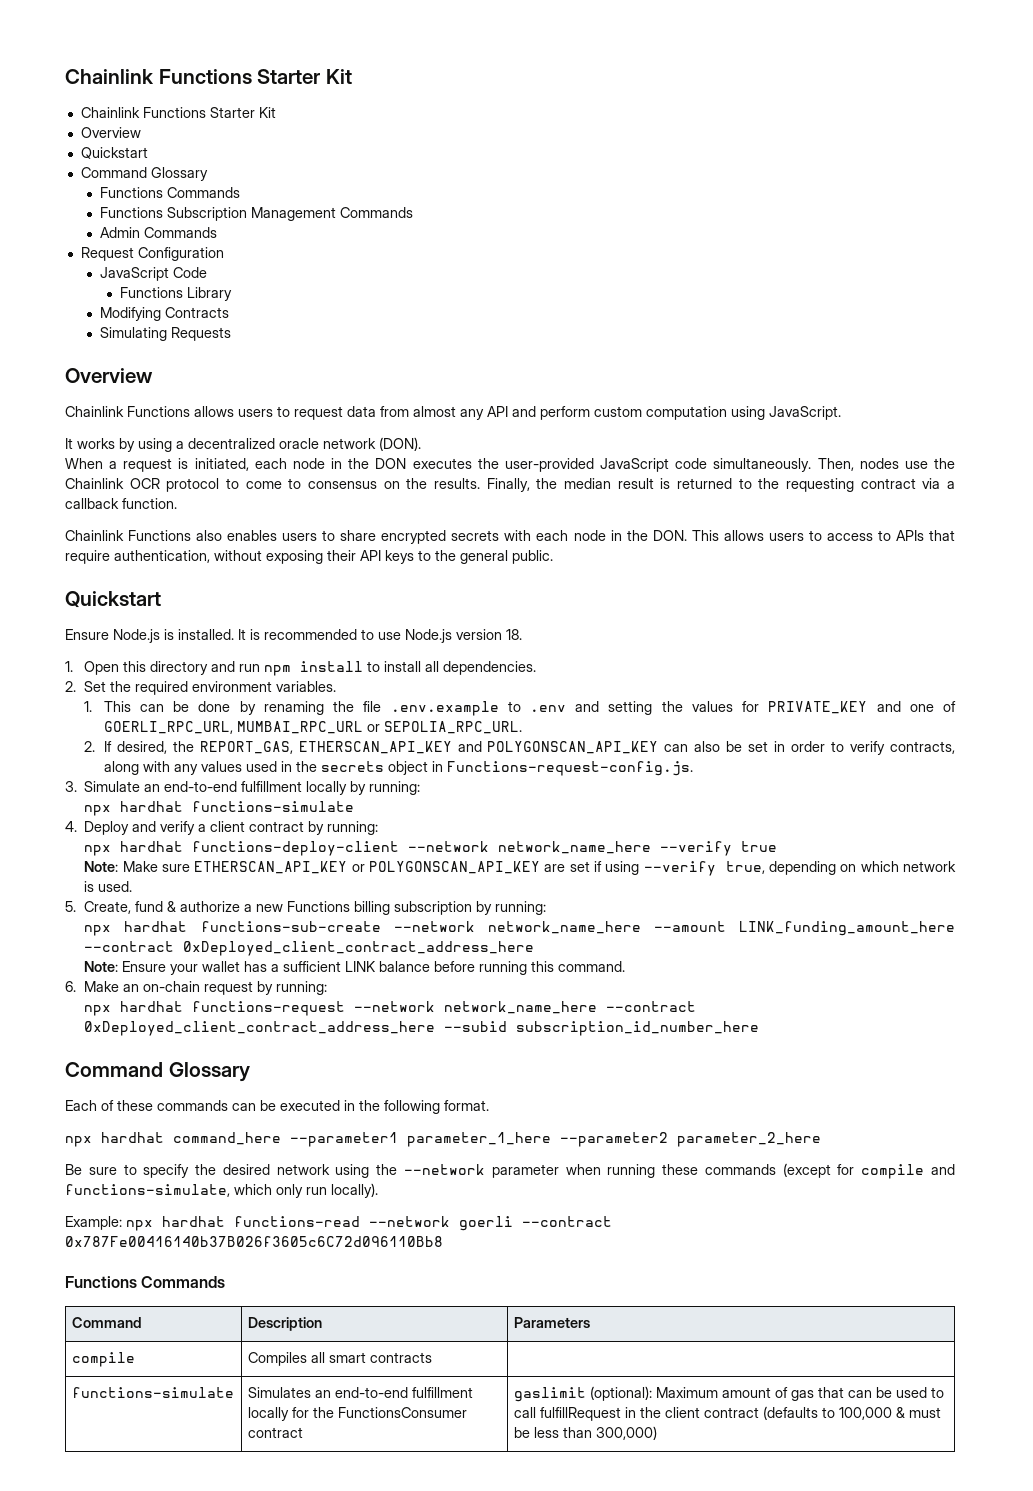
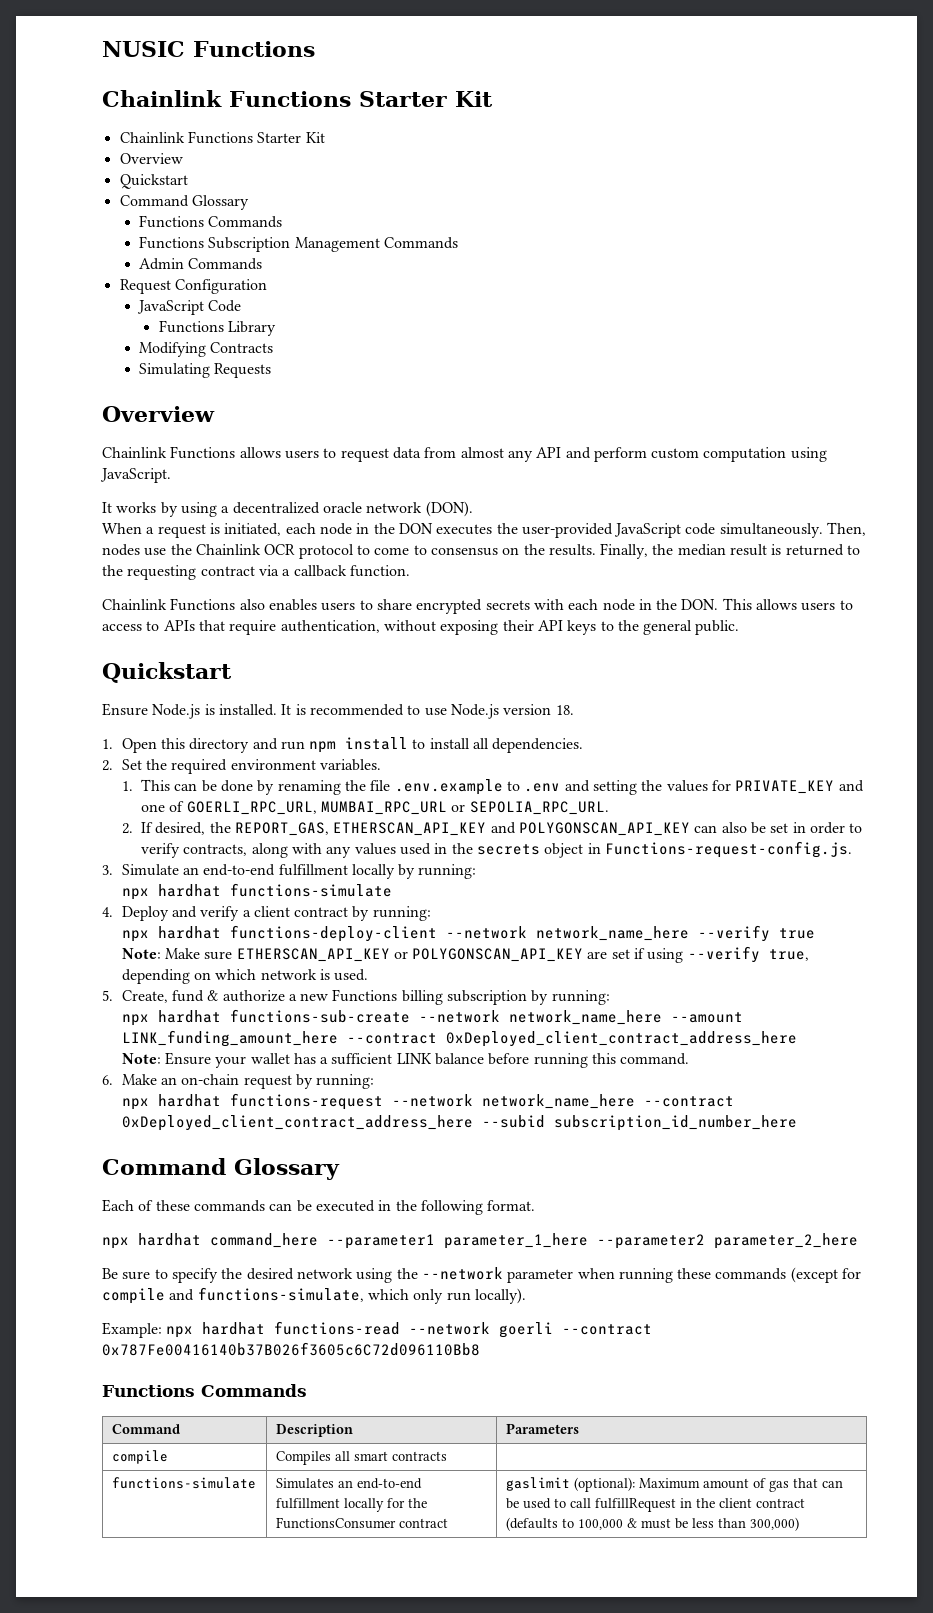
(65, 76) none -> [102,41,315,57] NUSIC Functions //

